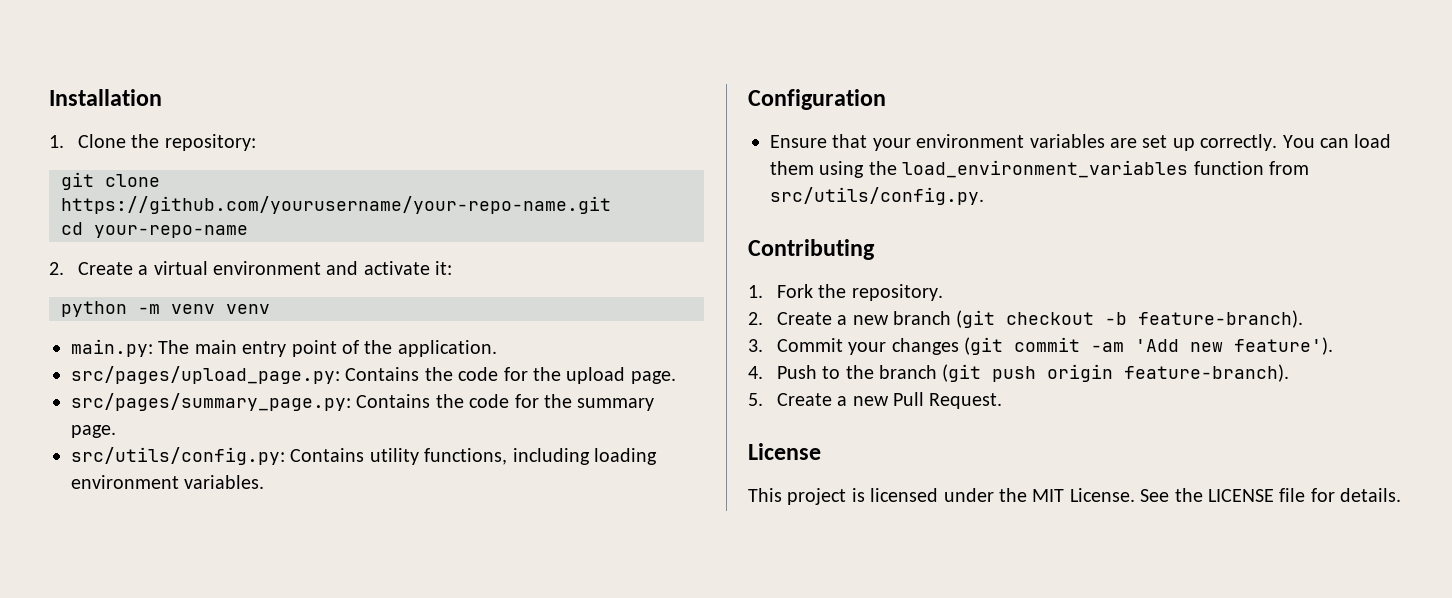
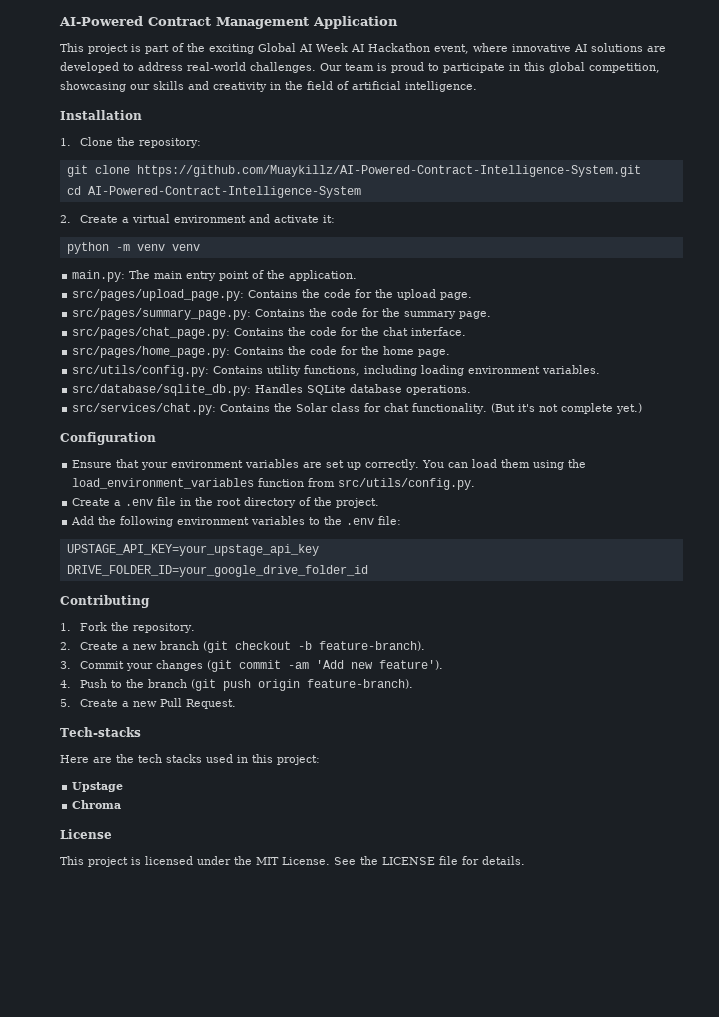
(49, 97) none -> [59,16,398,29] [60,43,666,54] [60,62,660,73] [60,81,477,92] AI-Powered Contract Management Application // This project is part of the exciting Global AI Week AI Hackathon event, where innovative AI solutions are developed to address real-world challenges. Our team is proud to participate in this global competition, showcasing our skills and creativity in the field of artificial intelligence. //
[61,196,611,214] https://github.com/yourusername/your-repo-name.git -> [136,165,641,177] https://github.com/Muaykillz/AI-Powered-Contract-Intelligence-System.git
[94,225,248,238] your-repo-name -> [87,186,361,198] AI-Powered-Contract-Intelligence-System
(116, 431) none -> [72,327,467,339] [72,346,451,358] // src/pages/chat_page.py: Contains the code for the chat interface. // src/pages/home_page.py: Contains the code for the home page.
(265, 482) none -> [72,384,472,396] [72,403,643,415] // src/database/sqlite_db.py: Handles SQLite database operations. // src/services/chat.py: Contains the Solar class for chat functionality. (But it's not complete yet.)
(984, 196) none -> [72,497,380,508] [71,516,402,527] [66,544,319,556] [66,565,368,577] // Create a .env file in the root directory of the project. // Add the following environment variables to the .env file: // UPSTAGE_API_KEY=your_upstage_api_key // DRIVE_FOLDER_ID=your_google_drive_folder_id
(1003, 401) none -> [60,727,141,737] [60,754,320,765] [72,782,124,792] [72,800,122,809] // Tech-stacks // Here are the tech stacks used in this project: // Upstage // Chroma

